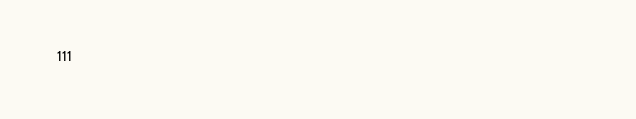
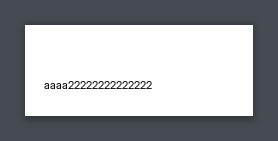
[57,51,72,61] 111 -> [44,81,152,89] aaaa22222222222222

